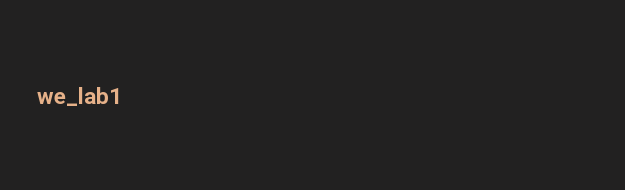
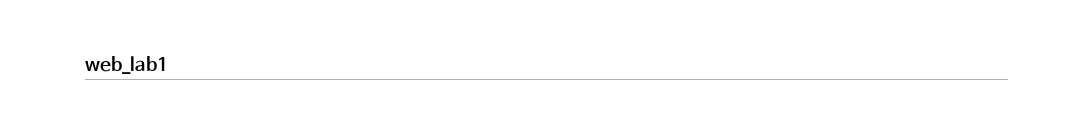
[37,87,122,106] we_lab1 -> [85,56,168,74] web_lab1

